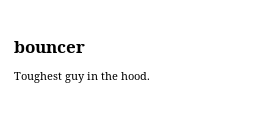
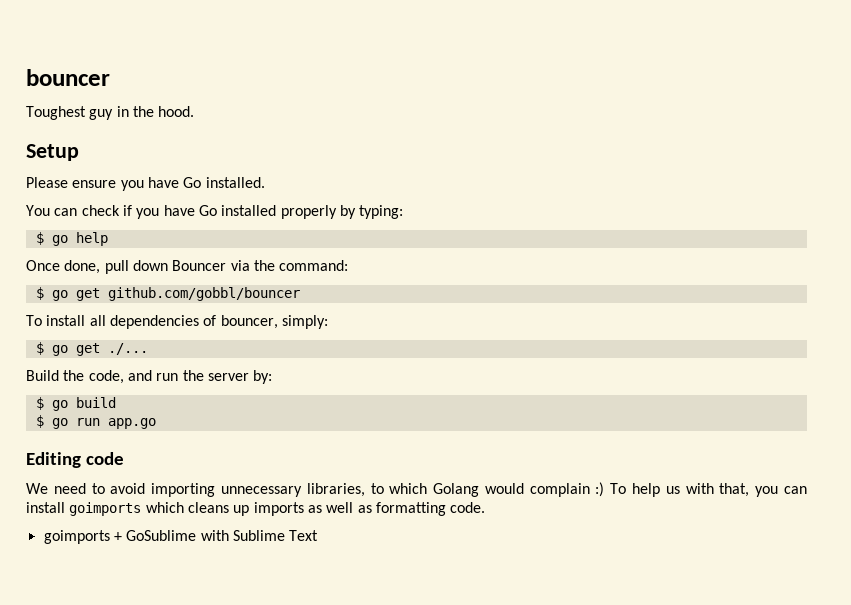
(150, 76) none -> [26,144,79,161] [26,177,265,191] [26,205,404,219] [35,232,108,246] [26,260,349,274] [35,287,300,301] [26,315,328,329] [35,342,148,356] [26,370,273,384] [35,397,116,411] [35,415,156,429] [26,452,124,468] [26,482,807,497] [26,502,486,516] [43,530,319,544] // Setup // Please ensure you have Go installed. // You can check if you have Go installed properly by typing: // $ go help // Once done, pull down Bouncer via the command: // $ go get github.com/gobbl/bouncer // To install all dependencies of bouncer, simply: // $ go get ./... // Build the code, and run the server by: // $ go build // $ go run app.go // Editing code // We need to avoid importing unnecessary libraries, to which Golang would complain :) To help us with that, you can install goimports which cleans up imports as well as formatting code. // goimports + GoSublime with Sublime Text

